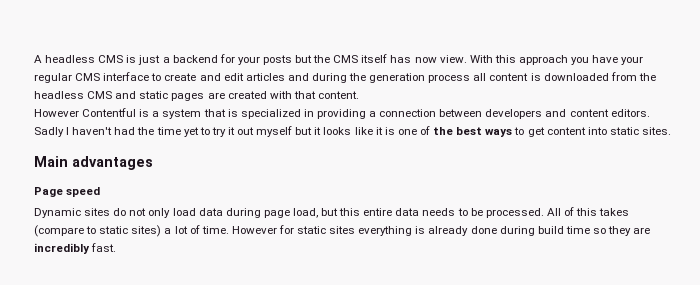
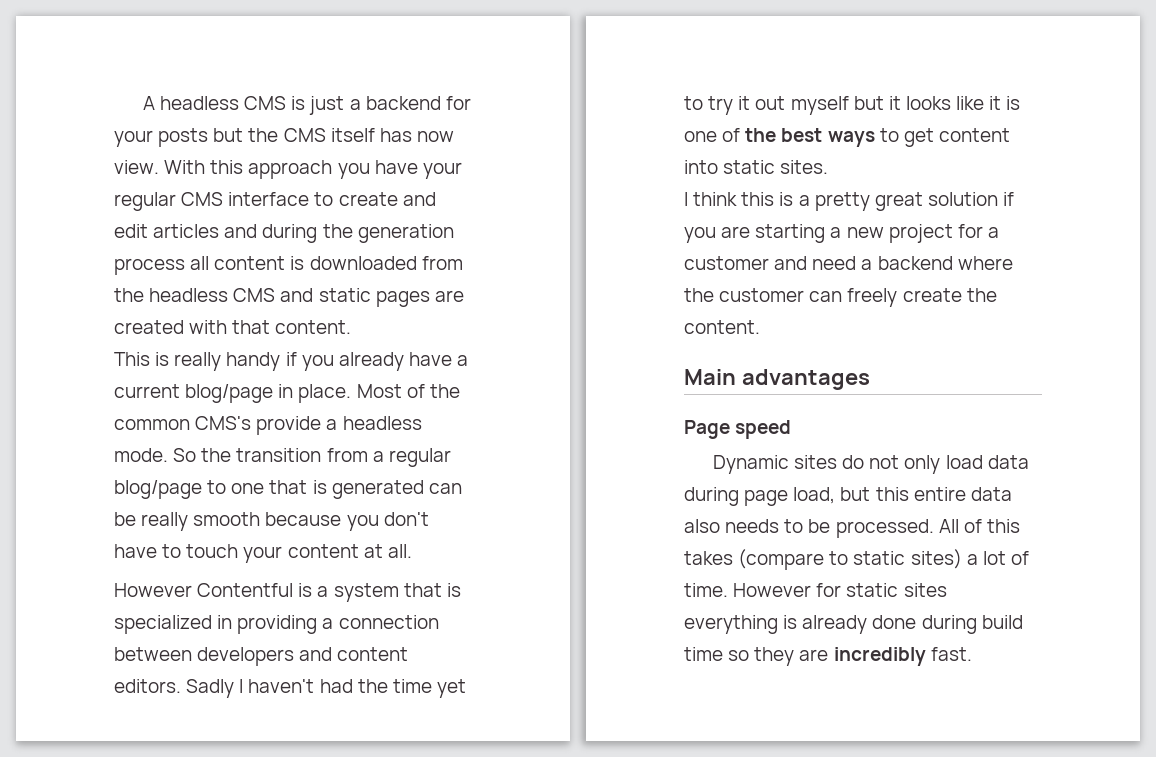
(359, 95) none -> [114,352,469,371] [114,384,460,403] [114,416,422,435] [114,448,451,467] [114,480,462,499] [114,512,429,531] [114,544,412,563] // This is really handy if you already have a current blog/page in place. Most of the common CMS's provide a headless mode. So the transition from a regular blog/page to one that is generated can be really smooth because you don't have to touch your content at all.
(671, 131) none -> [684,192,1015,211] [684,224,999,243] [684,256,1013,270] [684,288,997,307] [684,320,760,334] // I think this is a pretty great solution if you are starting a new project for a customer and need a backend where the customer can freely create the content.
(420, 212) none -> [684,519,720,533] also

